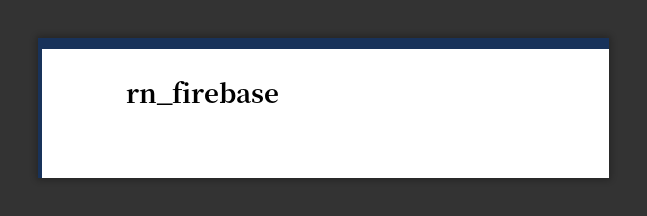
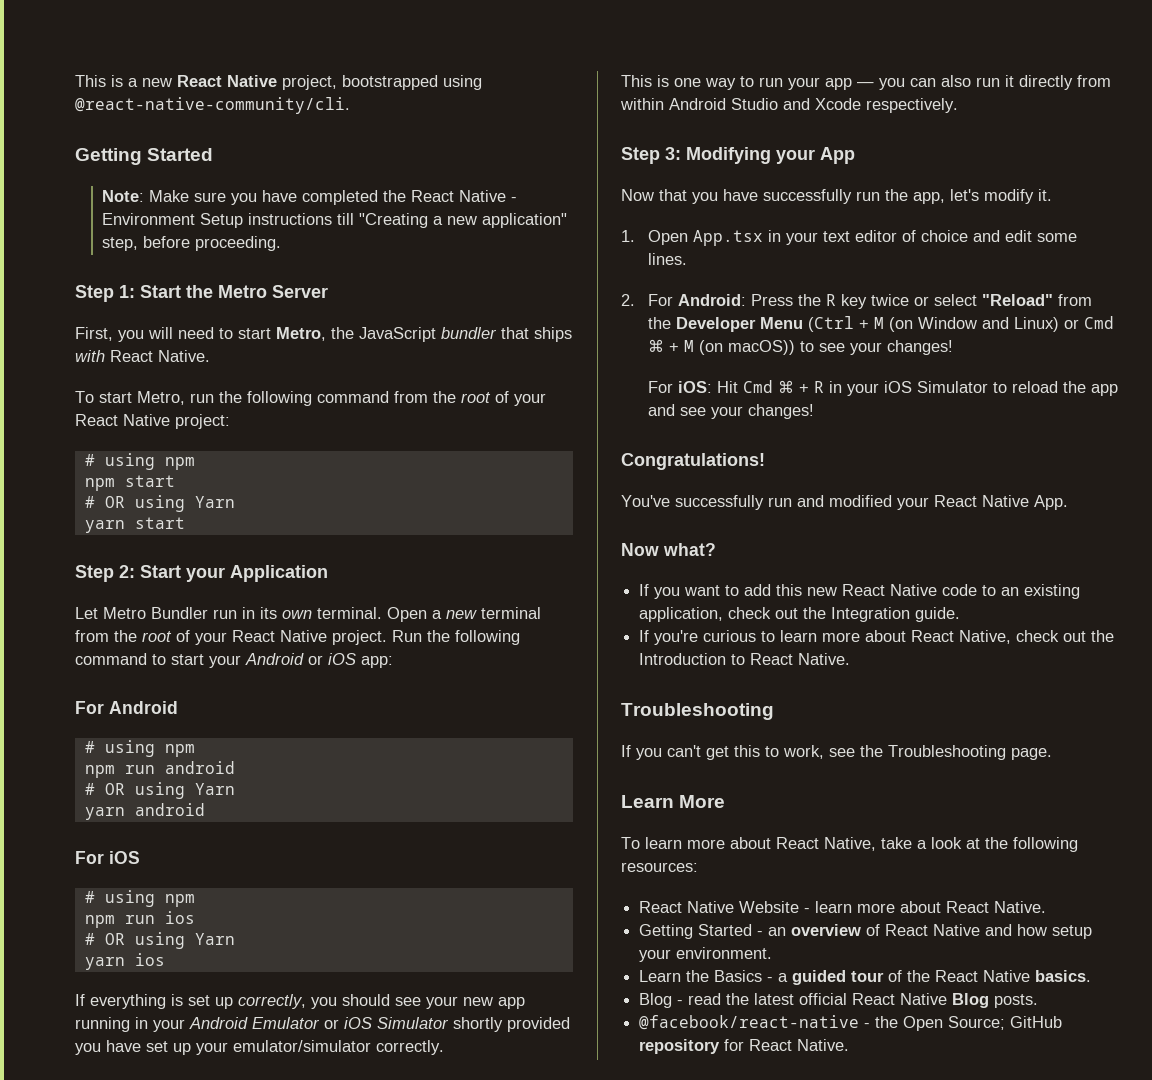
[126,81,279,105] rn_firebase -> [75,75,482,90] [75,97,350,114] [75,148,214,165] [102,190,518,205] [102,213,568,228] [102,236,282,251] [75,285,328,302] [75,327,572,342] [75,350,210,362] [75,391,546,406] [75,414,230,429] [84,453,195,470] [84,475,175,491] [84,495,235,512] [84,517,185,533] [75,565,328,582] [75,607,541,622] [75,630,520,645] [75,653,393,668] [75,701,178,714] [84,740,195,757] [84,761,235,778] [84,782,235,799] [84,803,205,820] [75,851,140,864] [84,890,195,907] [84,911,195,928] [84,932,235,949] [84,953,165,970] [75,994,525,1009] [75,1017,570,1032] [75,1040,444,1055] [621,75,1111,90] [620,98,958,113] [621,147,855,164] [621,189,1052,204] [621,230,1078,246] [648,253,688,265] [621,294,1093,309] [648,316,1115,332] [648,339,954,355] [648,380,1119,396] [648,404,815,419] [621,453,765,470] [621,495,1068,510] [621,543,716,556] [639,584,1081,599] [639,607,961,622] [639,630,1115,645] [639,653,851,665] [621,703,774,720] [621,745,1052,760] [621,795,726,808] [621,837,1078,852] [621,862,698,872] [639,901,1047,913] [639,924,1093,939] [639,947,773,962] [639,970,1092,985] [639,993,1039,1008] [639,1015,1063,1031] [639,1039,850,1054] This is a new React Native project, bootstrapped using @react-native-community/cli. // Getting Started // Note: Make sure you have completed the React Native - Environment Setup instructions till "Creating a new application" step, before proceeding. // Step 1: Start the Metro Server // First, you will need to start Metro, the JavaScript bundler that ships with React Native. // To start Metro, run the following command from the root of your React Native project: // # using npm // npm start // # OR using Yarn // yarn start // Step 2: Start your Application // Let Metro Bundler run in its own terminal. Open a new terminal from the root of your React Native project. Run the following command to start your Android or iOS app: // For Android // # using npm // npm run android // # OR using Yarn // yarn android // For iOS // # using npm // npm run ios // # OR using Yarn // yarn ios // If everything is set up correctly, you should see your new app running in your Android Emulator or iOS Simulator shortly provided you have set up your emulator/simulator correctly. // This is one way to run your app — you can also run it directly from within Android Studio and Xcode respectively. // Step 3: Modifying your App // Now that you have successfully run the app, let's modify it. // 1. Open App.tsx in your text editor of choice and edit some lines. // 2. For Android: Press the R key twice or select "Reload" from the Developer Menu (Ctrl + M (on Window and Linux) or Cmd ⌘ + M (on macOS)) to see your changes! // For iOS: Hit Cmd ⌘ + R in your iOS Simulator to reload the app and see your changes! // Congratulations! // You've successfully run and modified your React Native App. // Now what? // If you want to add this new React Native code to an existing application, check out the Integration guide. // If you're curious to learn more about React Native, check out the Introduction to React Native. // Troubleshooting // If you can't get this to work, see the Troubleshooting page. // Learn More // To learn more about React Native, take a look at the following resources: // React Native Website - learn more about React Native. // Getting Started - an overview of React Native and how setup your environment. // Learn the Basics - a guided tour of the React Native basics. // Blog - read the latest official React Native Blog posts. // @facebook/react-native - the Open Source; GitHub repository for React Native.

